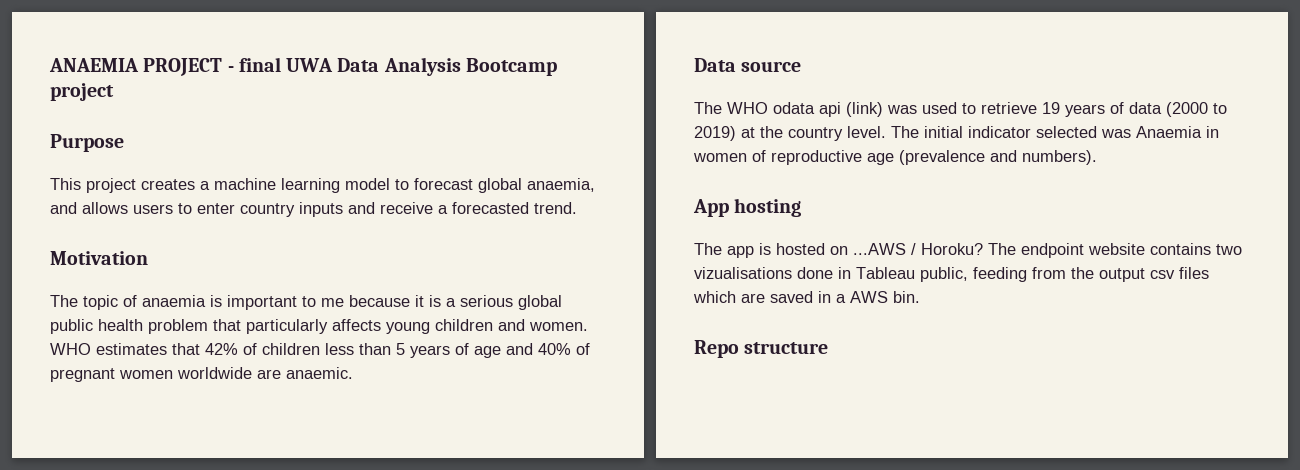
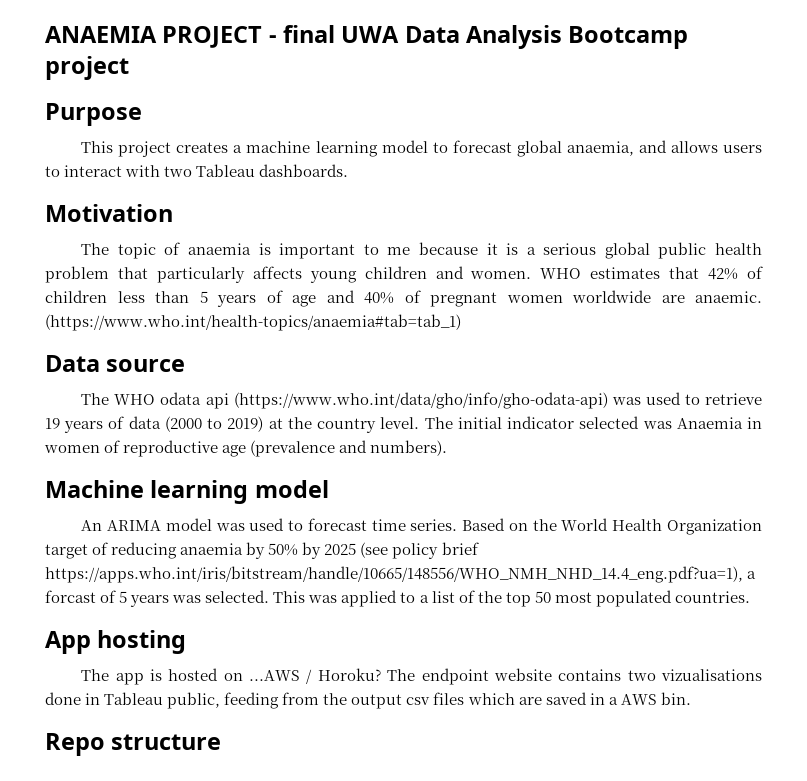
[197,202,577,217] enter country inputs and receive a forecasted trend. -> [64,164,349,177] interact with two Tableau dashboards.
(353, 373) none -> [45,314,461,331] (https://www.who.int/health-topics/anaemia#tab=tab_1)
[846,102,883,117] (link) -> [233,392,608,409] (https://www.who.int/data/gho/info/gho-odata-api)
(1097, 157) none -> [45,480,329,504] [81,518,762,535] [45,542,479,559] [45,566,757,583] [45,590,750,607] // Machine learning model // An ARIMA model was used to forecast time series. Based on the World Health Organization target of reducing anaemia by 50% by 2025 (see policy brief https://apps.who.int/iris/bitstream/handle/10665/148556/WHO_NMH_NHD_14.4_eng.pdf?ua=1), a forcast of 5 years was selected. This was applied to a list of the top 50 most populated countries.

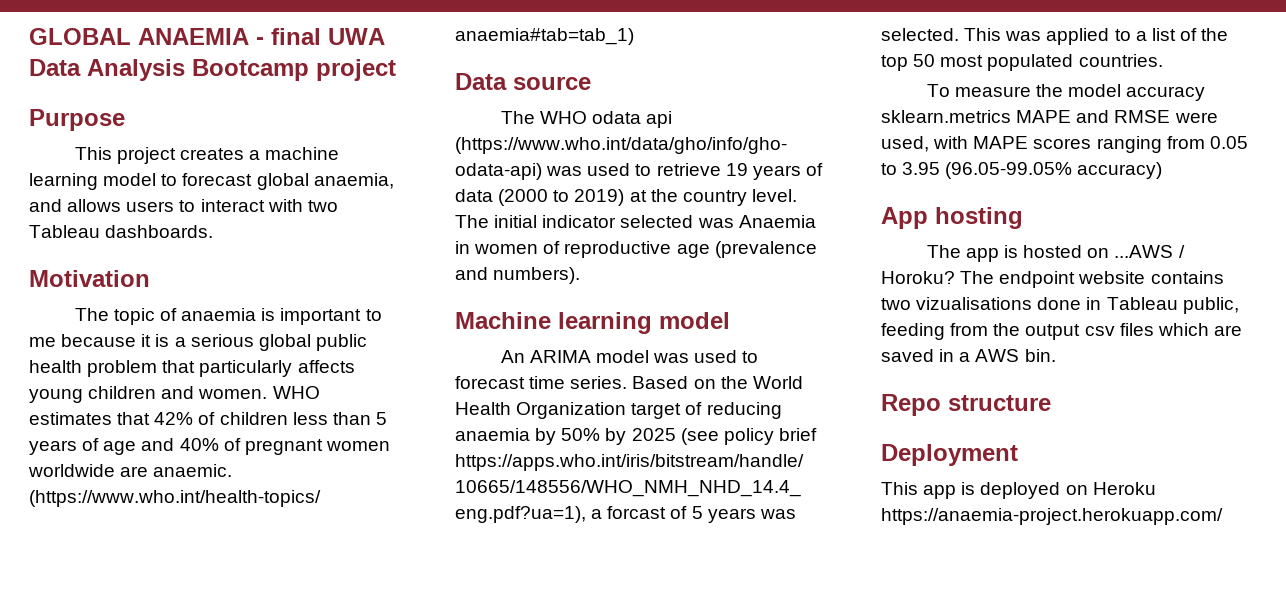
[45,26,263,48] ANAEMIA PROJECT -> [29,28,249,45] GLOBAL ANAEMIA
(750, 597) none -> [926,84,1206,101] [881,110,1218,123] [881,136,1248,153] [881,162,1163,179] // To measure the model accuracy sklearn.metrics MAPE and RMSE were used, with MAPE scores ranging from 0.05 to 3.95 (96.05-99.05% accuracy)
(222, 742) none -> [881,444,1018,466] [881,482,1156,499] [881,508,1223,525] // Deployment // This app is deployed on Heroku https://anaemia-project.herokuapp.com/

